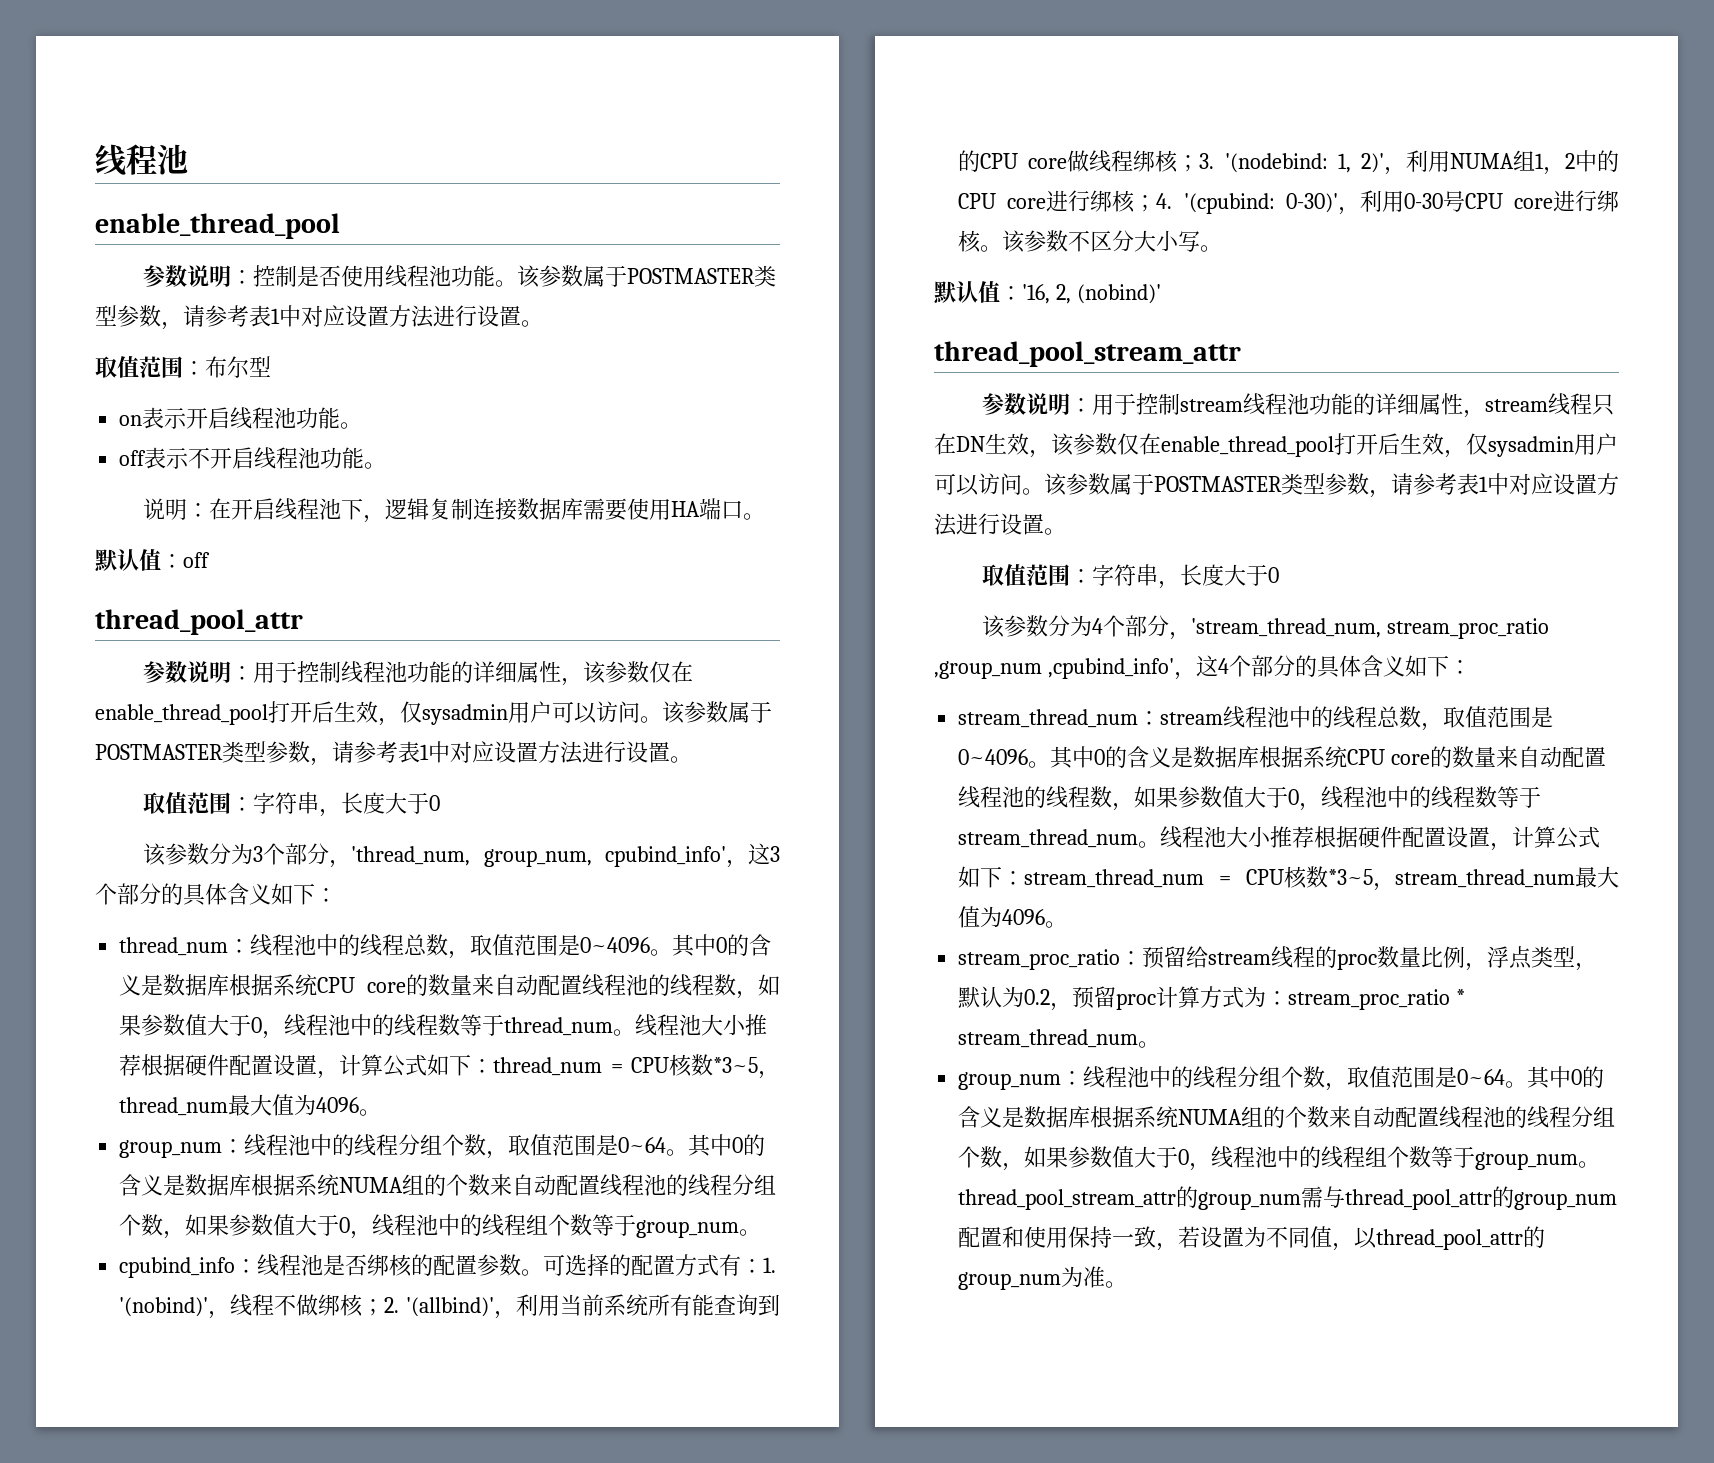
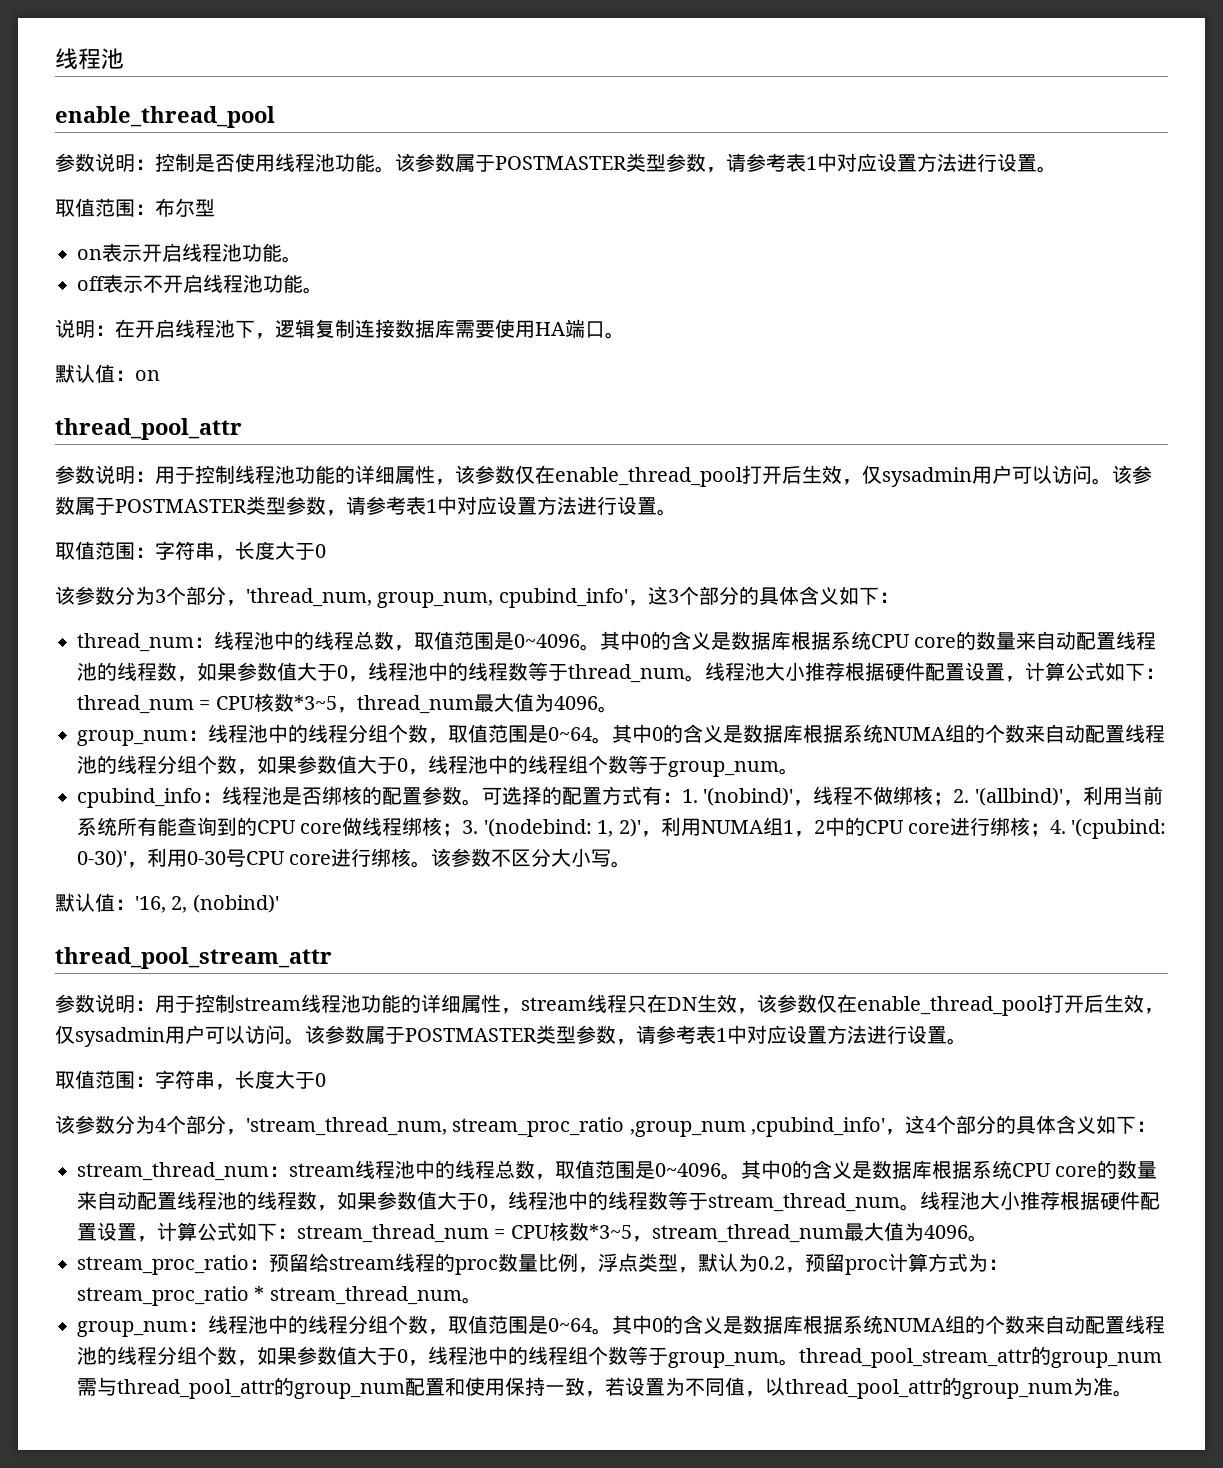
[183,552,210,568] off -> [135,370,160,381] on

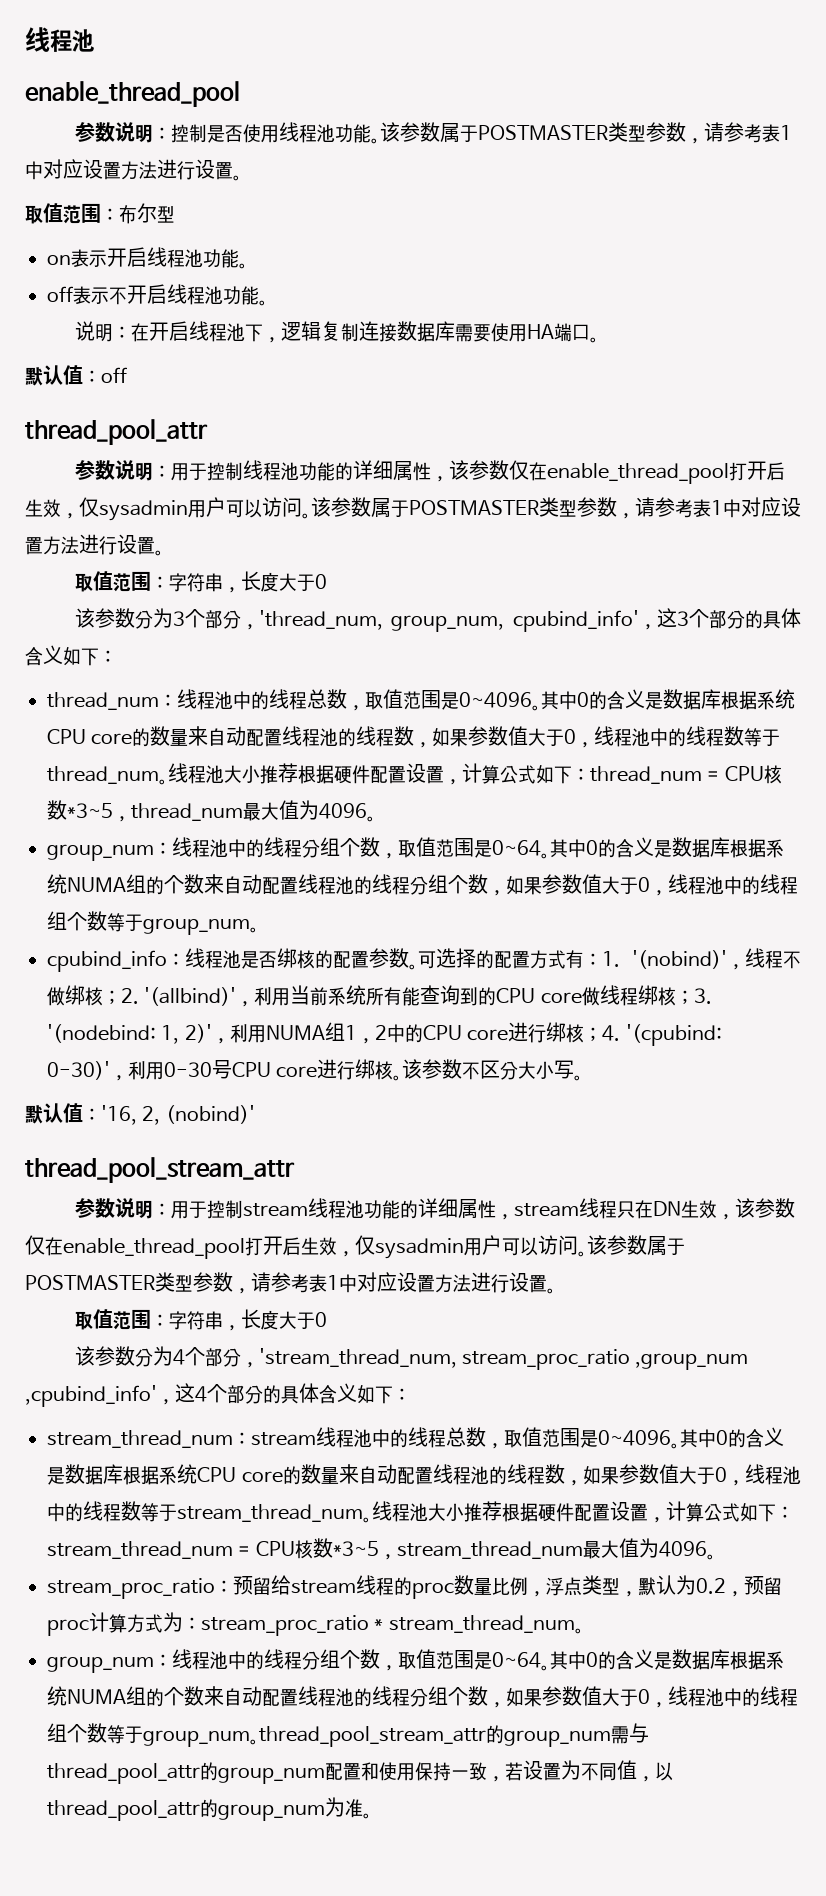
[135,370,160,381] on -> [101,367,127,383] off

